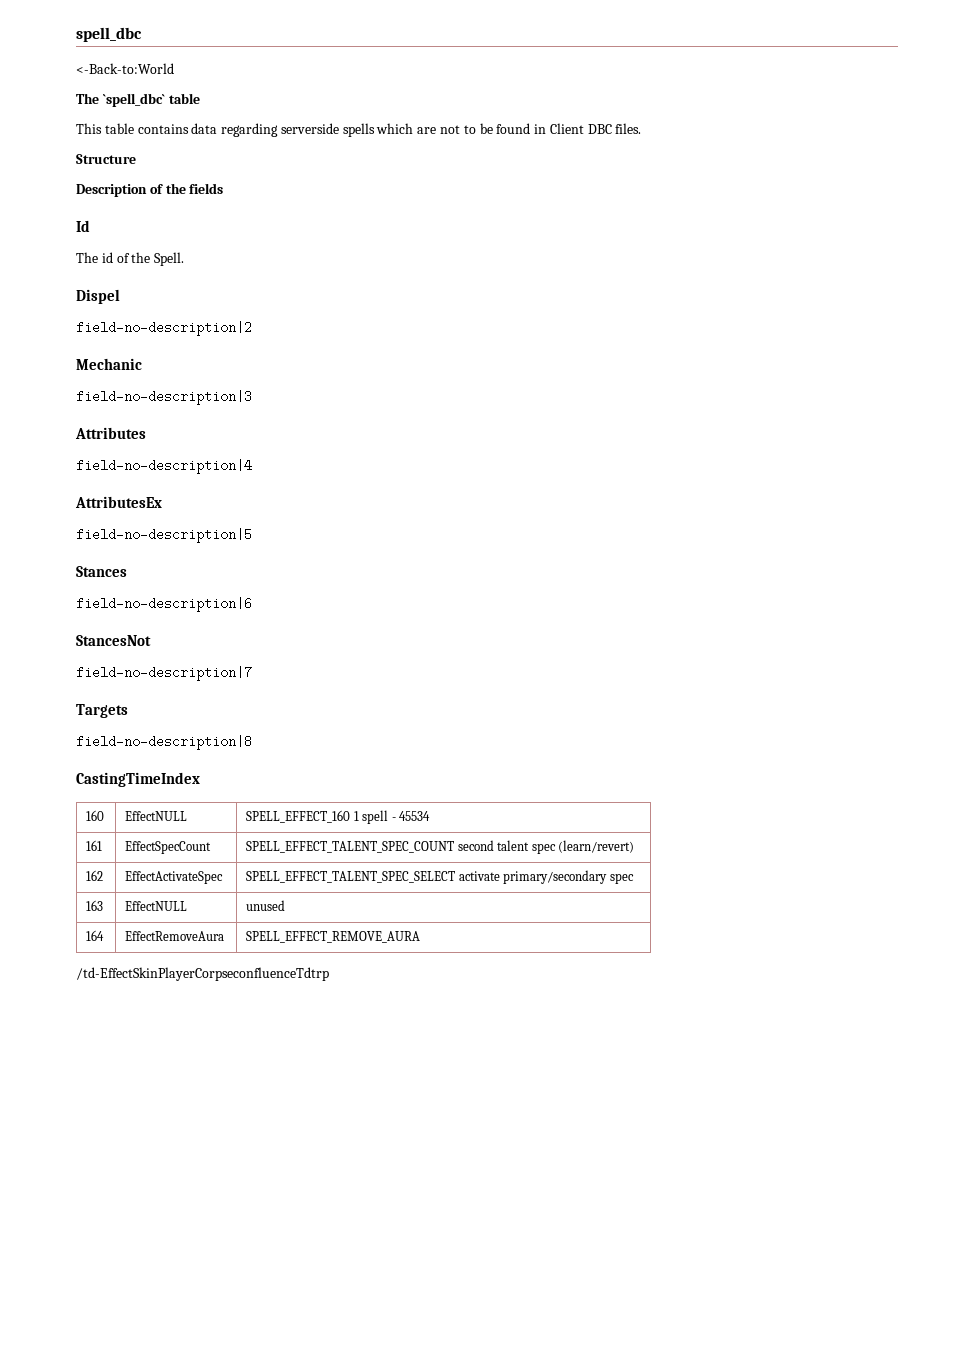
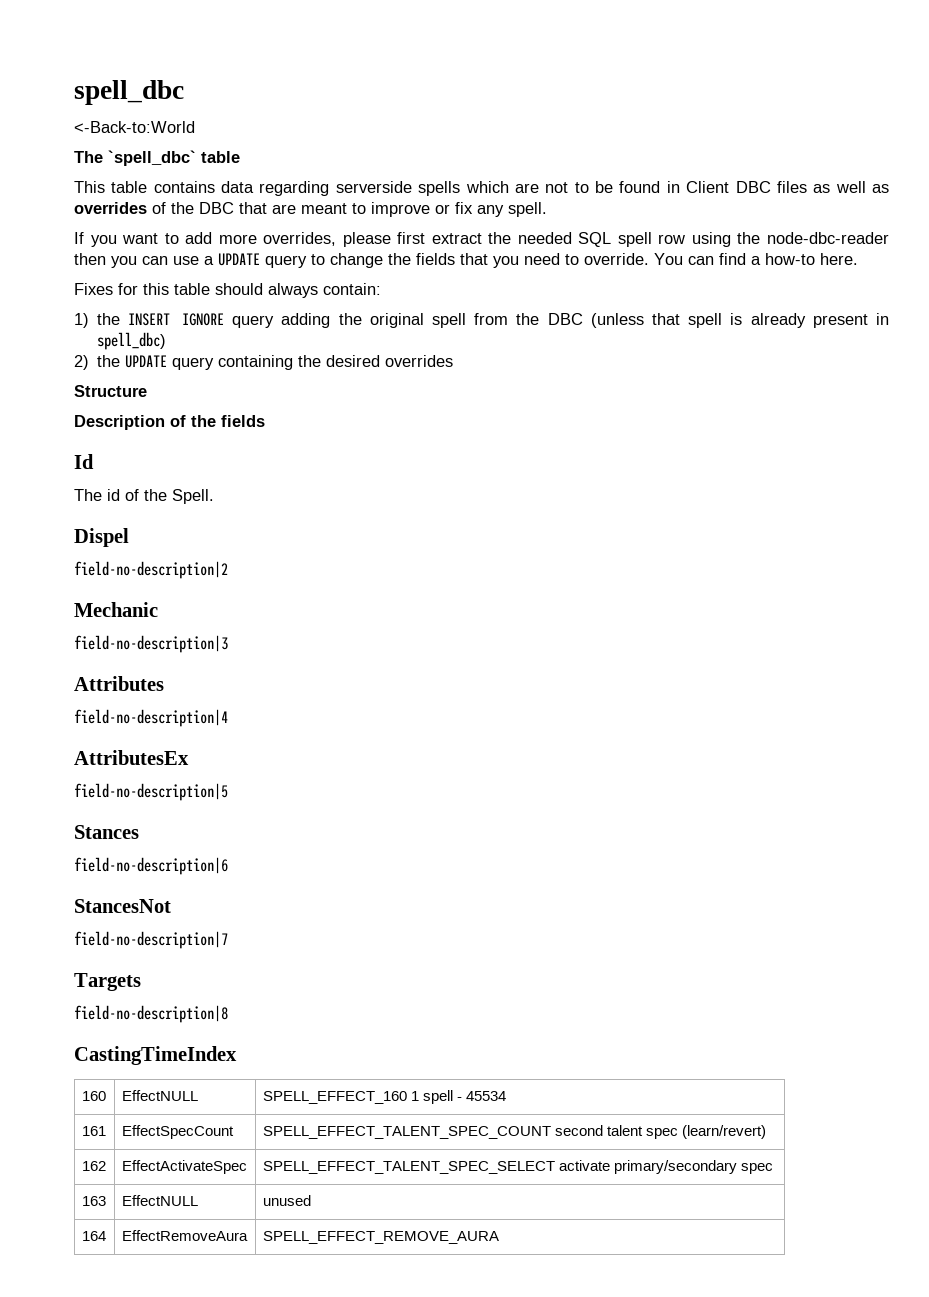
[615,123,642,134] files. -> [776,181,889,193] [74,202,547,217] [74,232,889,247] [74,253,858,268] [74,283,381,298] [74,313,889,328] [97,332,167,350] [74,355,454,370] files as well as overrides of the DBC that are meant to improve or fix any spell. // If you want to add more overrides, please first extract the needed SQL spell row using the node-dbc-reader then you can use a UPDATE query to change the fields that you need to override. You can find a how-to here. // Fixes for this table should always contain: // 1) the INSERT IGNORE query adding the original spell from the DBC (unless that spell is already present in spell_dbc) // 2) the UPDATE query containing the desired overrides
[76,967,329,981] // /td-EffectSkinPlayerCorpseconfluenceTdtrp -> (499, 1237) none

